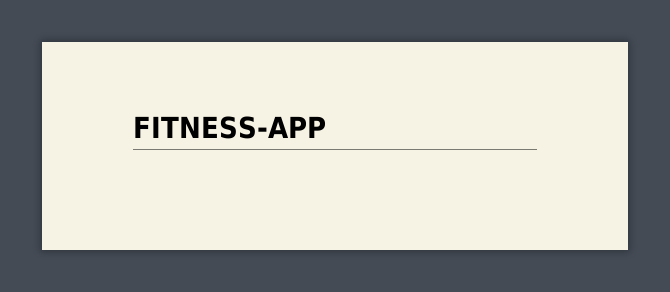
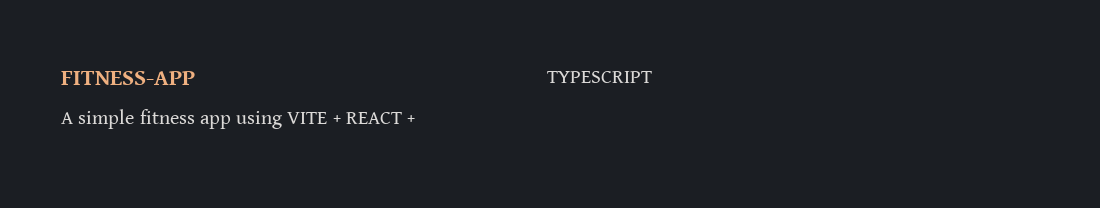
(326, 127) none -> [61,109,416,129] [547,71,652,83] // A simple fitness app using VITE + REACT + TYPESCRIPT

